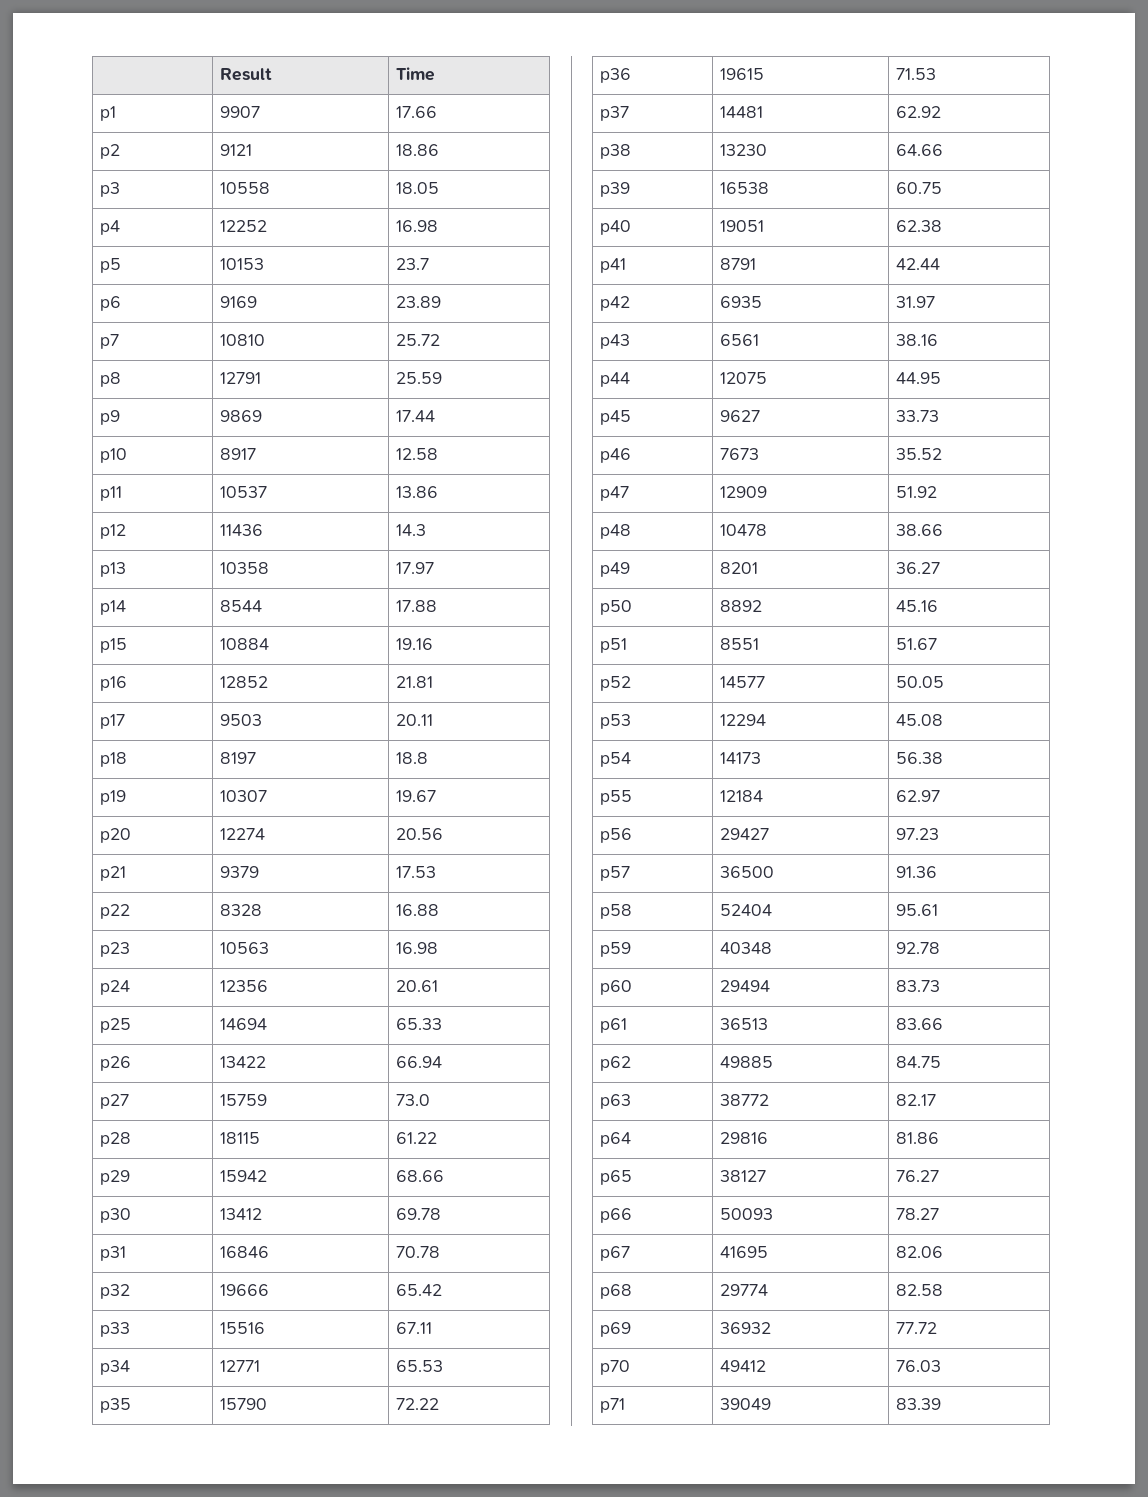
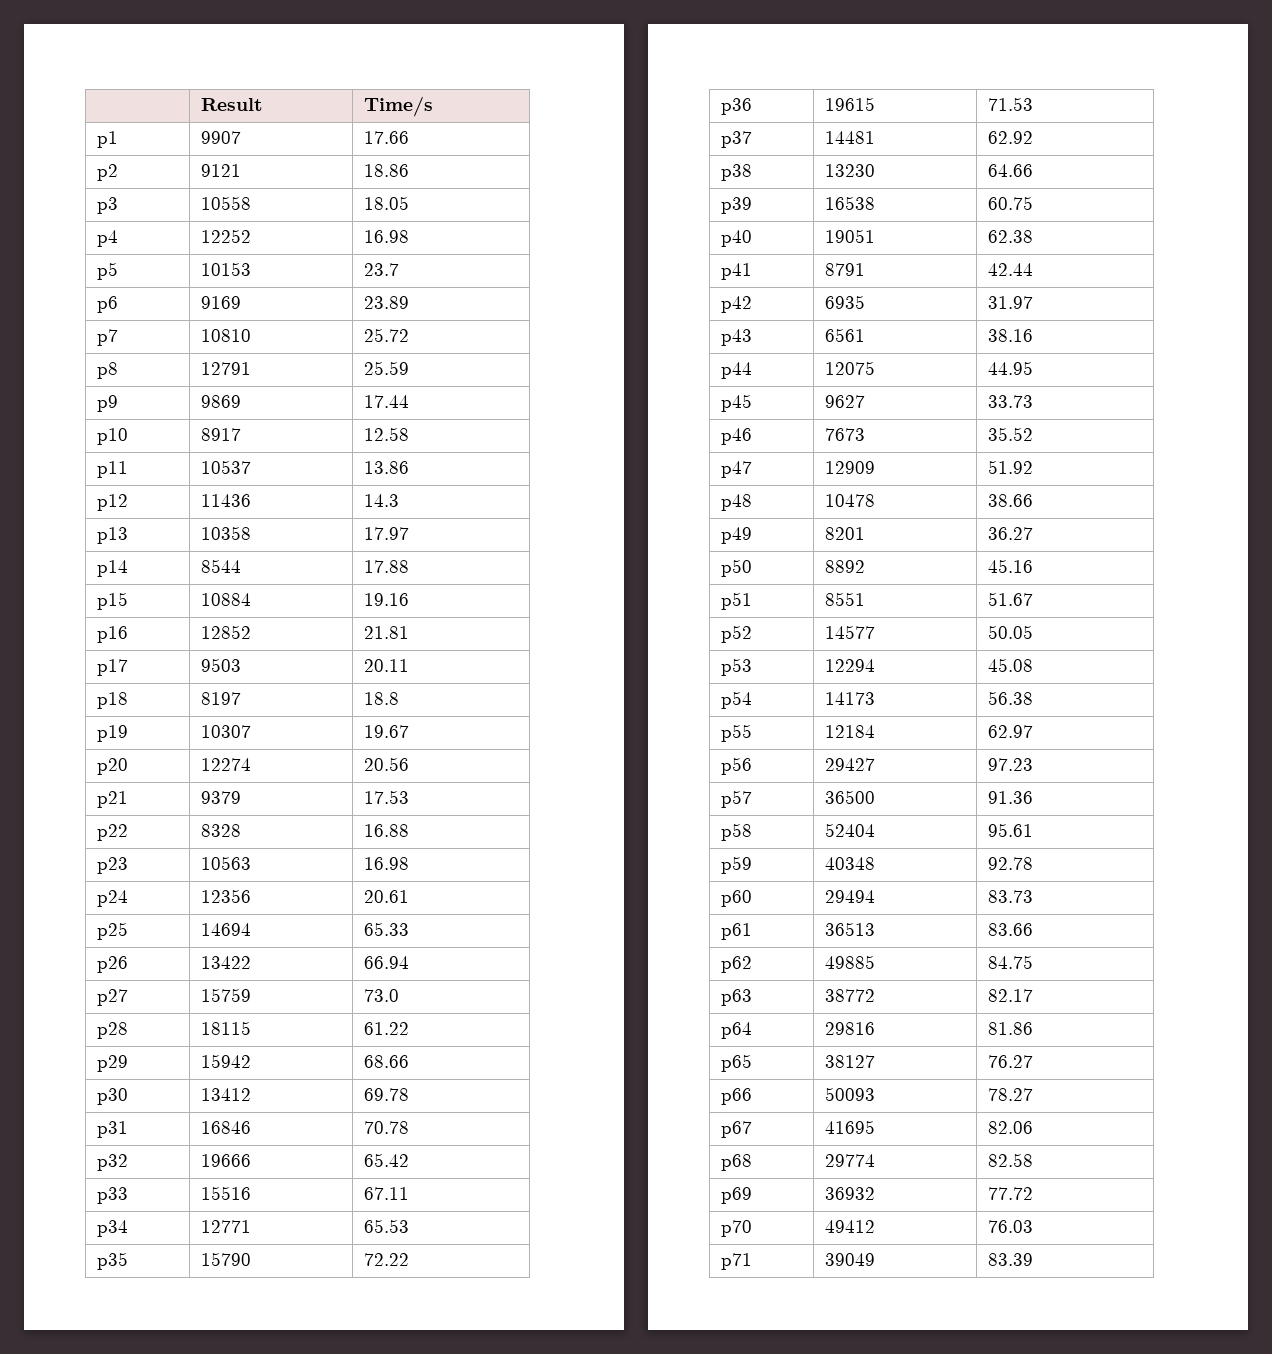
[395,67,435,81] Time -> [363,96,433,117] Time/s

